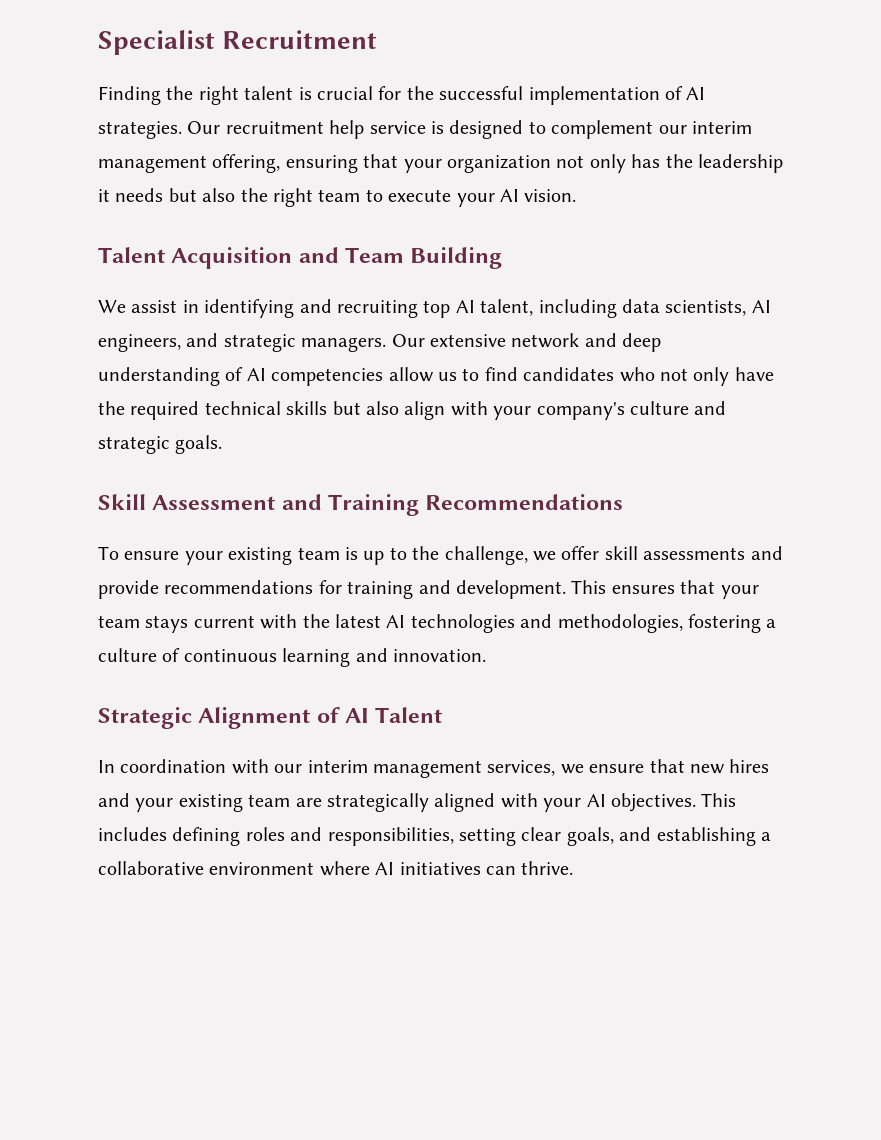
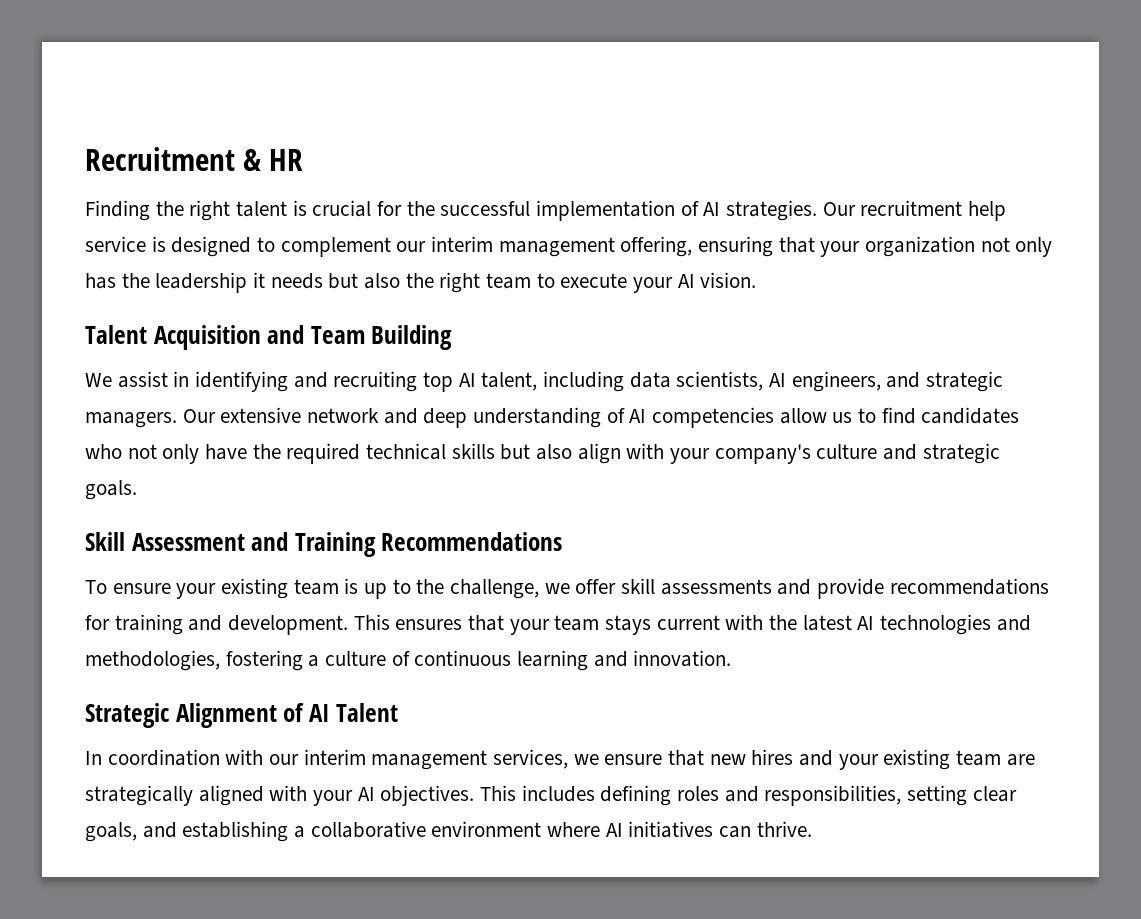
[98,30,215,55] Specialist -> (85, 159) none
(378, 39) none -> [243,149,304,171] & HR

